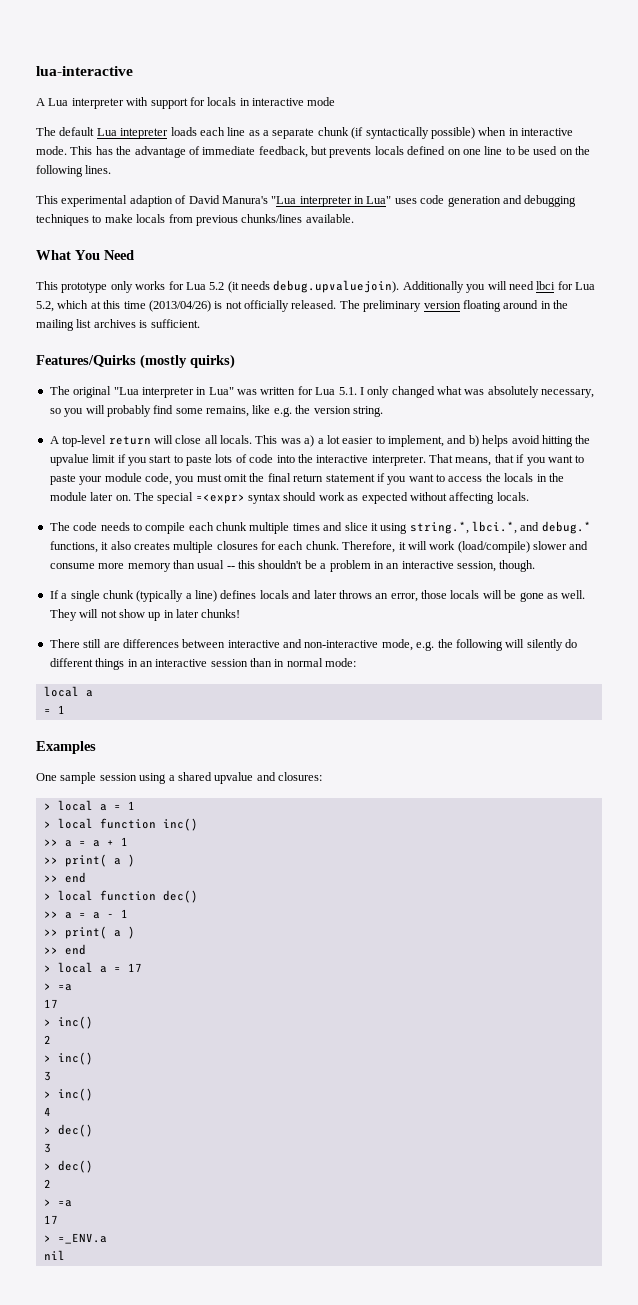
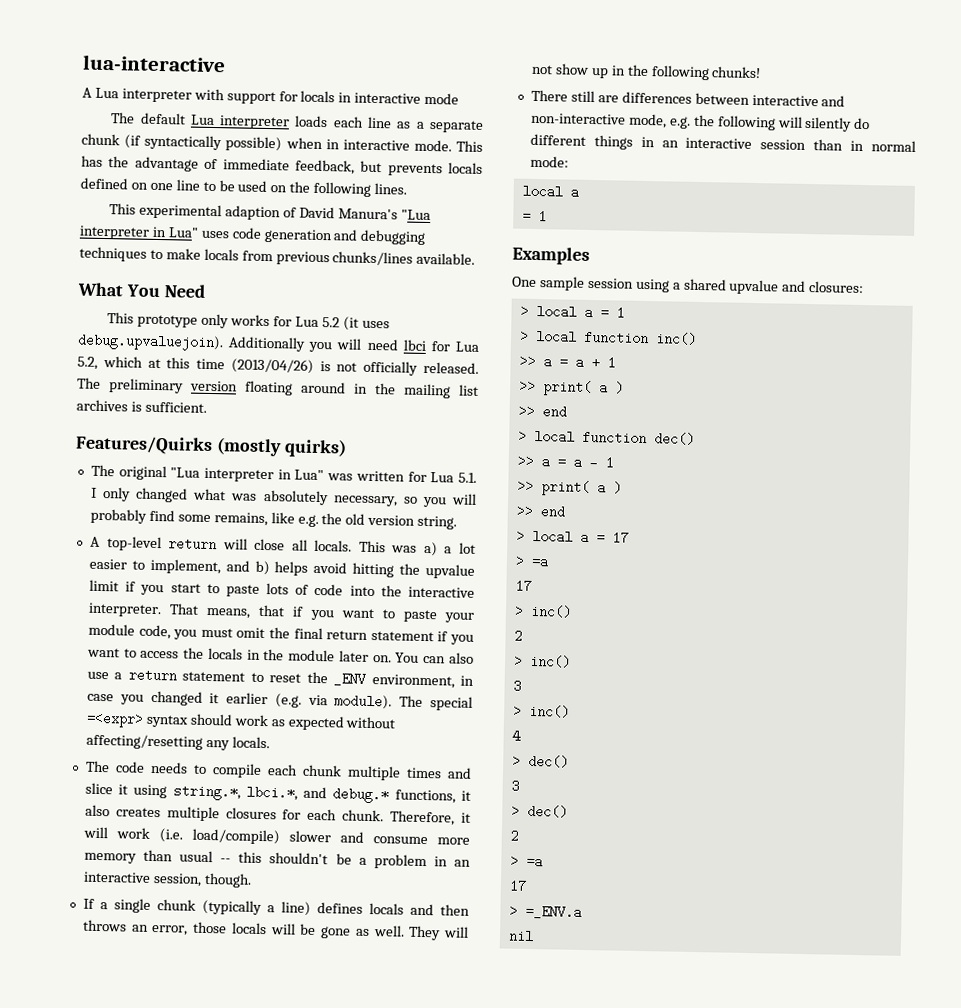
[120,128,169,139] intepreter -> [219,115,291,130] interpreter
[241,281,270,290] needs -> [361,320,390,329] uses
(311, 409) none -> [345,513,366,525] old
(131, 498) none -> [395,652,474,664] [86,668,474,689] [86,690,393,710] You can also use a return statement to reset the _ENV environment, in case you changed it earlier (e.g. via module).
[449,492,495,504] affecting -> [85,733,230,751] affecting/resetting any
[457,541,530,553] (load/compile) -> [158,828,280,845] (i.e. load/compile)
[313,590,337,599] later -> [440,904,470,916] then
[176,609,199,618] later -> [626,64,710,81] the following

